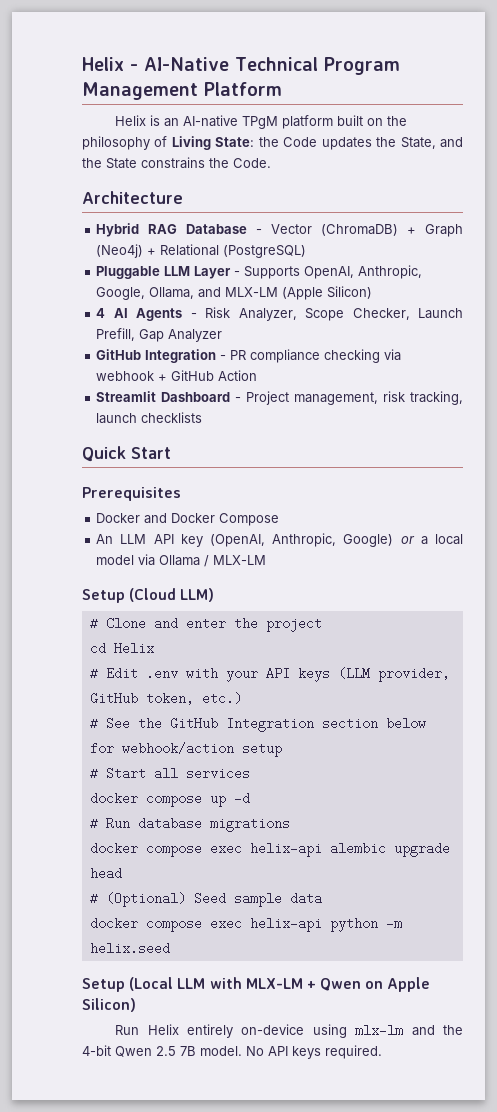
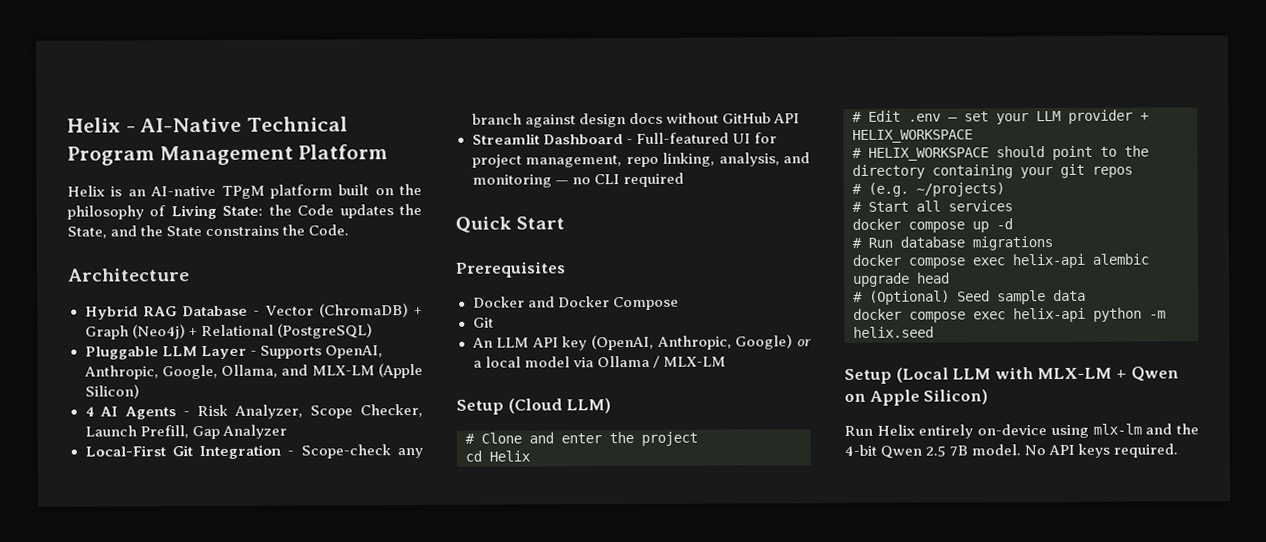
[96,349,402,363] [96,370,258,381] [96,391,463,405] [96,412,203,424] GitHub Integration - PR compliance checking via webhook + GitHub Action // Streamlit Dashboard - Project management, risk tracking, launch checklists -> [84,444,424,460] [471,112,800,128] [471,132,777,145] [471,152,810,168] [471,172,684,188] Local-First Git Integration - Scope-check any branch against design docs without GitHub API // Streamlit Dashboard - Full-featured UI for project management, repo linking, analysis, and monitoring — no CLI required
(280, 519) none -> [472,317,494,328] // Git
[185,667,450,682] [89,692,242,705] [89,717,426,732] [89,742,282,757] with your API keys (LLM provider, GitHub token, etc.) // # See the GitHub Integration section below for webhook/action setup -> [948,109,1149,125] [852,129,973,143] [852,145,1149,161] [852,163,1133,179] [852,182,1005,197] — set your LLM provider + HELIX_WORKSPACE // # HELIX_WORKSPACE should point to the directory containing your git repos // # (e.g. ~/projects)

